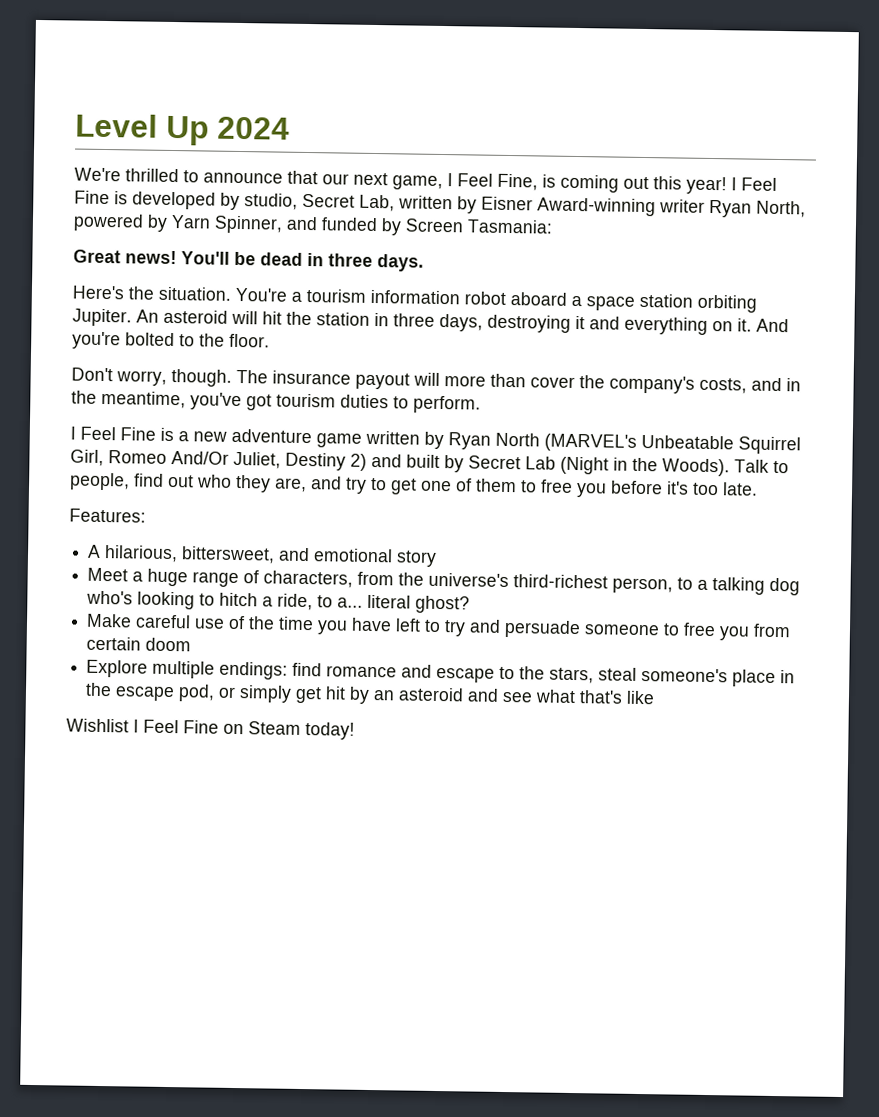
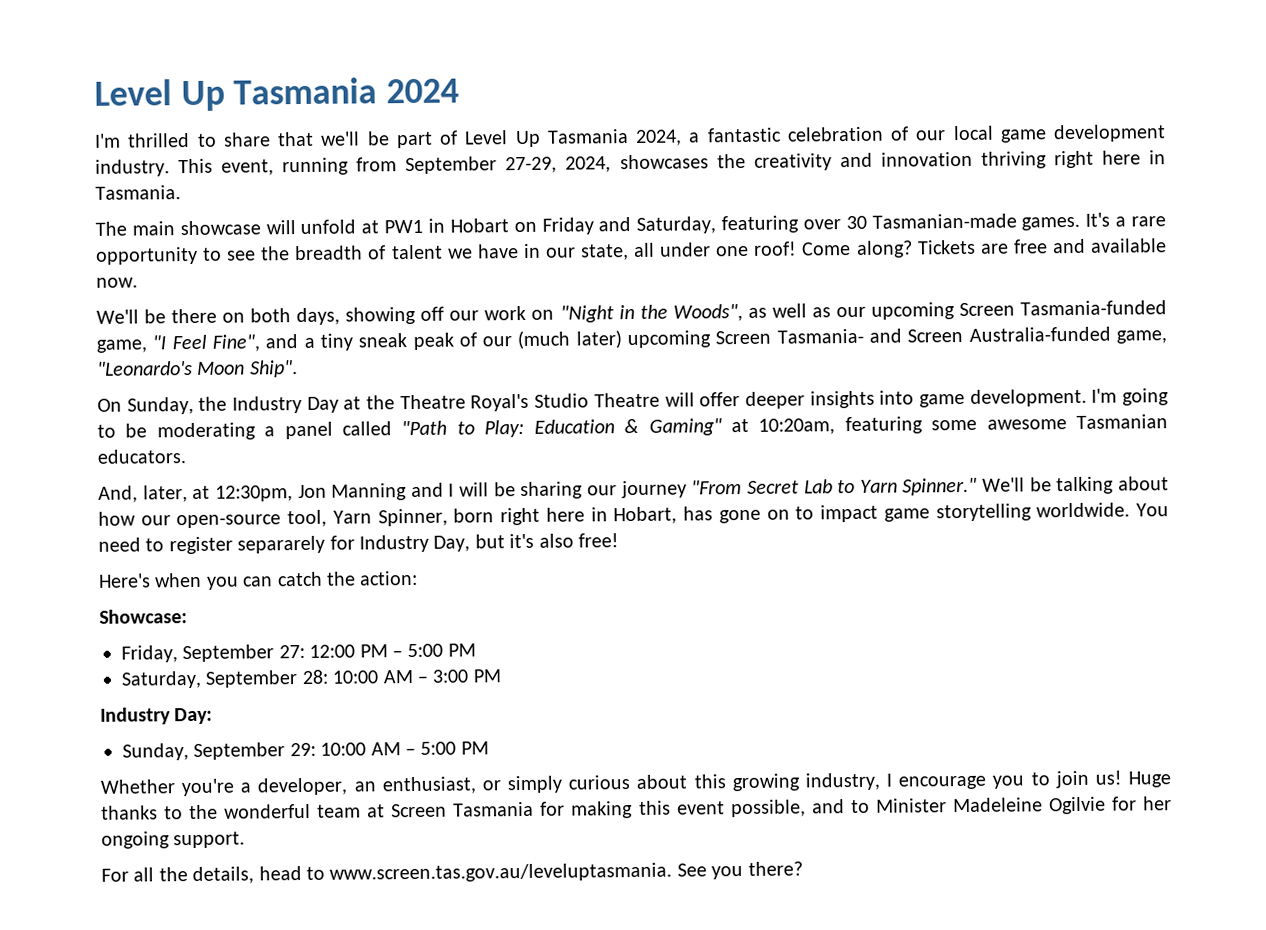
[75,113,209,146] Level Up -> [94,77,378,112] Level Up Tasmania
[74,167,121,182] We're -> [94,133,121,148] I'm
[203,170,777,195] [74,190,806,218] [73,213,553,236] [73,249,424,272] [72,285,757,313] [72,308,789,335] [72,331,270,350] [71,367,801,394] [71,390,481,414] [70,426,801,455] [70,449,789,477] [69,472,758,498] [69,508,146,523] [87,544,438,567] [87,567,801,596] [86,590,471,614] [86,613,792,641] [86,636,192,652] [86,659,796,688] [85,682,656,705] [66,718,355,740] announce that our next game, I Feel Fine, is coming out this year! I Feel Fine is developed by studio, Secret Lab, written by Eisner Award-winning writer Ryan North, powered by Yarn Spinner, and funded by Screen Tasmania: // Great news! You'll be dead in three days. // Here's the situation. You're a tourism information robot aboard a space station orbiting Jupiter. An asteroid will hit the station in three days, destroying it and everything on it. And you're bolted to the floor. // Don't worry, though. The insurance payout will more than cover the company's costs, and in the meantime, you've got tourism duties to perform. // I Feel Fine is a new adventure game written by Ryan North (MARVEL's Unbeatable Squirrel Girl, Romeo And/Or Juliet, Destiny 2) and built by Secret Lab (Night in the Woods). Talk to people, find out who they are, and try to get one of them to free you before it's too late. // Features: // A hilarious, bittersweet, and emotional story // Meet a huge range of characters, from the universe's third-richest person, to a talking dog who's looking to hitch a ride, to a... literal ghost? // Make careful use of the time you have left to try and persuade someone to free you from certain doom // Explore multiple endings: find romance and escape to the stars, steal someone's place in the escape pod, or simply get hit by an asteroid and see what that's like // Wishlist I Feel Fine on Steam today! -> [222,124,1166,149] [95,150,1166,177] [95,185,181,200] [95,212,1167,236] [96,238,1168,265] [96,277,138,288] [96,300,1167,326] [96,326,1167,353] [97,360,298,378] [97,388,1170,415] [97,414,1168,441] [97,449,186,464] [98,476,1169,503] [98,502,1169,529] [98,533,619,555] [98,570,419,590] [99,609,188,624] [121,643,476,663] [121,669,501,689] [100,707,214,725] [122,741,489,761] [100,770,1171,797] [101,796,1173,820] [101,831,246,849] [101,861,803,885] share that we'll be part of Level Up Tasmania 2024, a fantastic celebration of our local game development industry. This event, running from September 27-29, 2024, showcases the creativity and innovation thriving right here in Tasmania. // The main showcase will unfold at PW1 in Hobart on Friday and Saturday, featuring over 30 Tasmanian-made games. It's a rare opportunity to see the breadth of talent we have in our state, all under one roof! Come along? Tickets are free and available now. // We'll be there on both days, showing off our work on "Night in the Woods", as well as our upcoming Screen Tasmania-funded game, "I Feel Fine", and a tiny sneak peak of our (much later) upcoming Screen Tasmania- and Screen Australia-funded game, "Leonardo's Moon Ship". // On Sunday, the Industry Day at the Theatre Royal's Studio Theatre will offer deeper insights into game development. I'm going to be moderating a panel called "Path to Play: Education & Gaming" at 10:20am, featuring some awesome Tasmanian educators. // And, later, at 12:30pm, Jon Manning and I will be sharing our journey "From Secret Lab to Yarn Spinner." We'll be talking about how our open-source tool, Yarn Spinner, born right here in Hobart, has gone on to impact game storytelling worldwide. You need to register separarely for Industry Day, but it's also free! // Here's when you can catch the action: // Showcase: // Friday, September 27: 12:00 PM – 5:00 PM // Saturday, September 28: 10:00 AM – 3:00 PM // Industry Day: // Sunday, September 29: 10:00 AM – 5:00 PM // Whether you're a developer, an enthusiast, or simply curious about this growing industry, I encourage you to join us! Huge thanks to the wonderful team at Screen Tasmania for making this event possible, and to Minister Madeleine Ogilvie for her ongoing support. // For all the details, head to www.screen.tas.gov.au/leveluptasmania. See you there?

